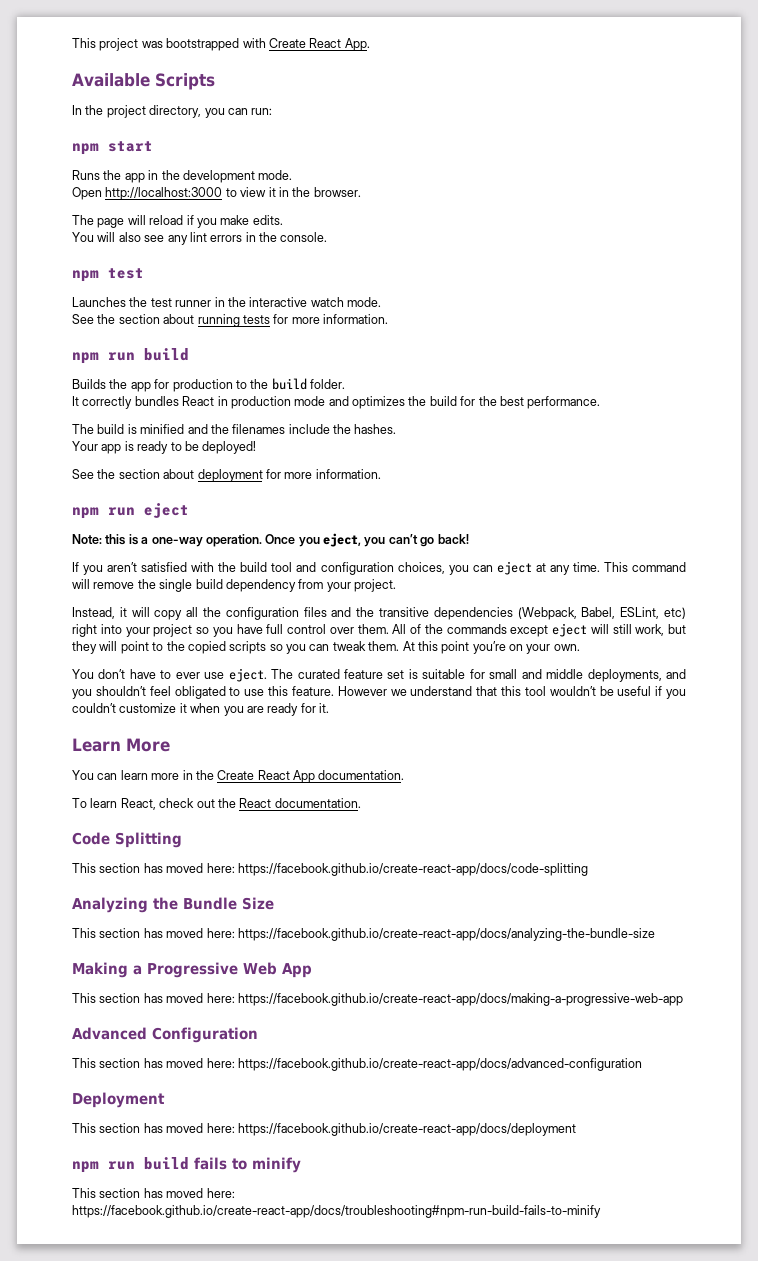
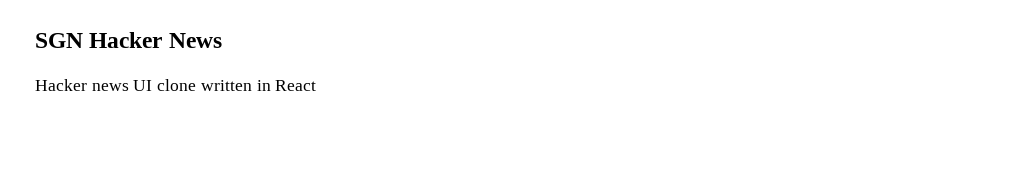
[72,38,370,51] [72,73,215,90] [72,105,273,118] [72,141,153,155] [72,170,293,183] [72,187,361,200] [72,215,283,228] [72,232,328,245] [72,268,144,282] [72,297,381,307] [72,314,388,327] [72,348,189,364] [72,378,345,392] [72,396,601,409] [72,424,397,434] [72,441,257,454] [72,469,381,482] [72,503,189,519] [72,533,469,547] [72,561,686,575] [72,579,396,592] [72,607,686,620] [72,623,686,637] [72,641,580,654] [72,668,687,682] [72,686,686,699] [72,703,329,716] [72,738,170,752] [72,770,405,783] [72,798,361,810] [72,832,182,848] [72,863,588,876] [72,897,274,913] [72,928,655,941] [72,962,312,978] [72,993,683,1006] [72,1027,258,1043] [72,1058,642,1071] [72,1092,165,1108] [72,1123,576,1136] [72,1157,301,1173] [72,1188,235,1198] [72,1205,601,1218] This project was bootstrapped with Create React App. // Available Scripts // In the project directory, you can run: // npm start // Runs the app in the development mode. // Open http://localhost:3000 to view it in the browser. // The page will reload if you make edits. // You will also see any lint errors in the console. // npm test // Launches the test runner in the interactive watch mode. // See the section about running tests for more information. // npm run build // Builds the app for production to the build folder. // It correctly bundles React in production mode and optimizes the build for the best performance. // The build is minified and the filenames include the hashes. // Your app is ready to be deployed! // See the section about deployment for more information. // npm run eject // Note: this is a one-way operation. Once you eject, you can’t go back! // If you aren’t satisfied with the build tool and configuration choices, you can eject at any time. This command will remove the single build dependency from your project. // Instead, it will copy all the configuration files and the transitive dependencies (Webpack, Babel, ESLint, etc) right into your project so you have full control over them. All of the commands except eject will still work, but they will point to the copied scripts so you can tweak them. At this point you’re on your own. // You don’t have to ever use eject. The curated feature set is suitable for small and middle deployments, and you shouldn’t feel obligated to use this feature. However we understand that this tool wouldn’t be useful if you couldn’t customize it when you are ready for it. // Learn More // You can learn more in the Create React App documentation. // To learn React, check out the React documentation. // Code Splitting // This section has moved here: https://facebook.github.io/create-react-app/docs/code-splitting // Analyzing the Bundle Size // This section has moved here: https://facebook.github.io/create-react-app/docs/analyzing-the-bundle-size // Making a Progressive Web App // This section has moved here: https://facebook.github.io/create-react-app/docs/making-a-progressive-web-app // Advanced Configuration // This section has moved here: https://facebook.github.io/create-react-app/docs/advanced-configuration // Deployment // This section has moved here: https://facebook.github.io/create-react-app/docs/deployment // npm run build fails to minify // This section has moved here: https://facebook.github.io/create-react-app/docs/troubleshooting#npm-run-build-fails-to-minify -> [35,32,222,48] [35,79,317,91] SGN Hacker News // Hacker news UI clone written in React

